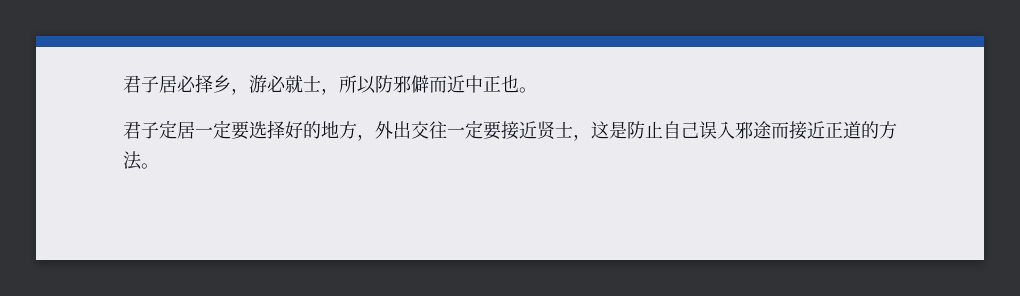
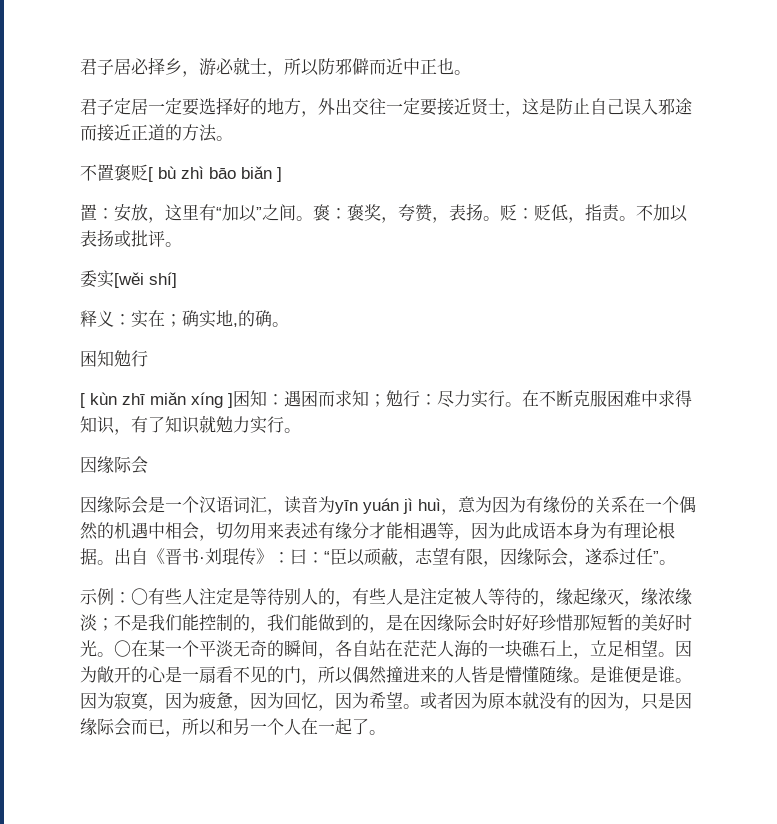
(159, 166) none -> [80,164,282,182] [80,203,688,223] [80,229,182,247] [80,270,177,288] [80,310,289,328] [80,350,148,367] [80,390,692,408] [80,415,301,435] [80,456,148,474] [80,496,696,515] [80,522,675,541] [80,547,676,567] [80,588,692,607] [80,614,692,633] [80,639,692,659] [80,666,692,685] [80,691,692,711] [80,718,386,737] // 不置褒贬[ bù zhì bāo biǎn ] // 置：安放，这里有“加以”之间。褒：褒奖，夸赞，表扬。贬：贬低，指责。不加以表扬或批评。 // 委实[wěi shí] // 释义：实在；确实地,的确。 // 困知勉行 // [ kùn zhī miǎn xíng ]困知：遇困而求知；勉行：尽力实行。在不断克服困难中求得知识，有了知识就勉力实行。 // 因缘际会 // 因缘际会是一个汉语词汇，读音为yīn yuán jì huì，意为因为有缘份的关系在一个偶然的机遇中相会，切勿用来表述有缘分才能相遇等，因为此成语本身为有理论根据。出自《晋书·刘琨传》：曰：“臣以顽蔽，志望有限，因缘际会，遂忝过任”。 // 示例：〇有些人注定是等待别人的，有些人是注定被人等待的，缘起缘灭，缘浓缘淡；不是我们能控制的，我们能做到的，是在因缘际会时好好珍惜那短暂的美好时光。〇在某一个平淡无奇的瞬间，各自站在茫茫人海的一块礁石上，立足相望。因为敞开的心是一扇看不见的门，所以偶然撞进来的人皆是懵懂随缘。是谁便是谁。因为寂寞，因为疲惫，因为回忆，因为希望。或者因为原本就没有的因为，只是因缘际会而已，所以和另一个人在一起了。

